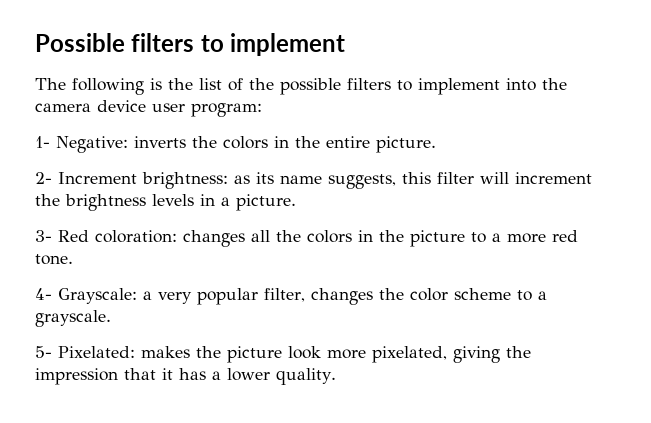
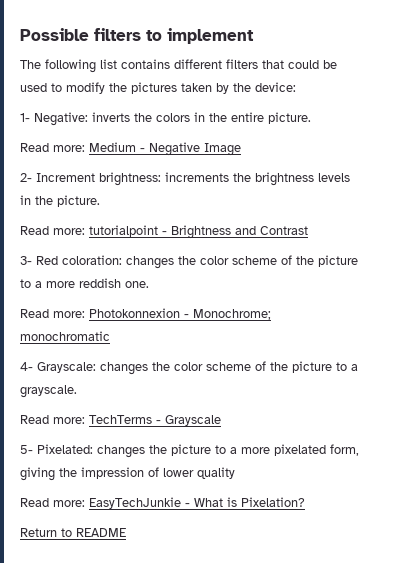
[150,78,567,95] [35,100,262,117] is the list of the possible filters to implement into the camera device user program: -> [100,59,337,69] [20,82,296,94] list contains different filters that could be used to modify the pictures taken by the device:
[35,172,592,189] 2- Increment brightness: as its name suggests, this filter will increment -> [20,142,241,156] [20,172,229,186] Read more: Medium - Negative Image // 2- Increment brightness: increments
[221,194,296,211] a picture. -> [35,195,100,207] [20,225,308,239] the picture. // Read more: tutorialpoint - Brightness and Contrast
[251,230,578,247] [35,254,73,265] [35,288,511,305] all the colors in the picture to a more red tone. // 4- Grayscale: a very popular filter, changes the color scheme -> [178,255,358,267] [20,278,149,288] [20,308,271,320] [20,331,110,341] [20,361,332,375] the color scheme of the picture to a more reddish one. // Read more: Photokonnexion - Monochrome; monochromatic // 4- Grayscale: changes the color scheme of the picture
(111, 318) none -> [20,415,221,426] // Read more: TechTerms - Grayscale
[141,346,531,363] [35,368,336,385] makes the picture look more pixelated, giving the impression that it has a lower quality. -> [97,444,359,458] [20,467,235,481] [20,497,305,509] [20,528,126,537] changes the picture to a more pixelated form, giving the impression of lower quality // Read more: EasyTechJunkie - What is Pixelation? // Return to README

